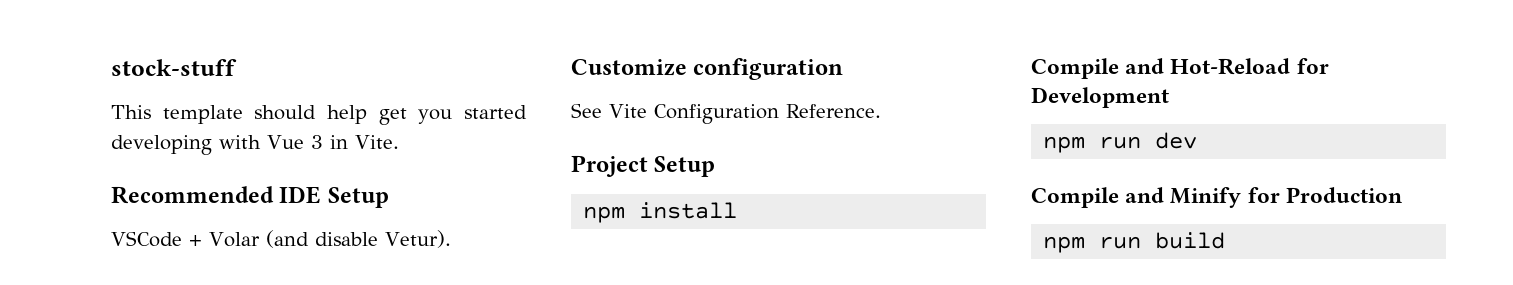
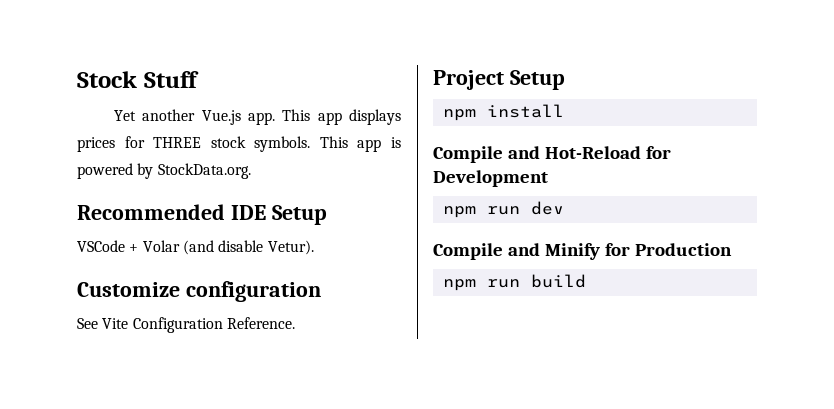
[111,59,237,76] [111,105,527,125] [111,135,399,155] stock-stuff // This template should help get you started developing with Vue 3 in Vite. -> [77,71,199,88] [114,109,401,125] [77,136,401,152] [77,163,251,179] Stock Stuff // Yet another Vue.js app. This app displays prices for THREE stock symbols. This app is powered by StockData.org.

